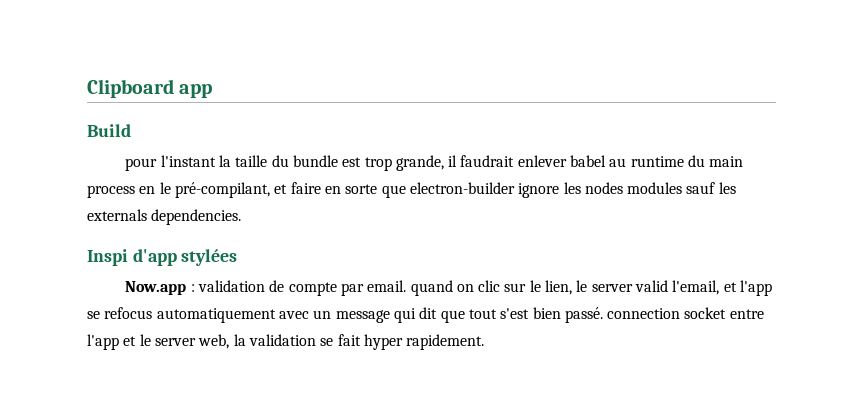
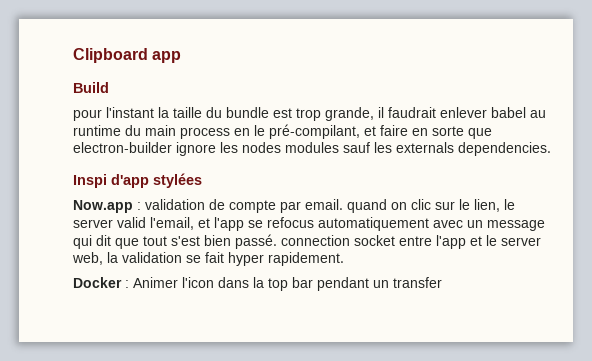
(485, 342) none -> [73,277,442,291] // Docker : Animer l'icon dans la top bar pendant un transfer

